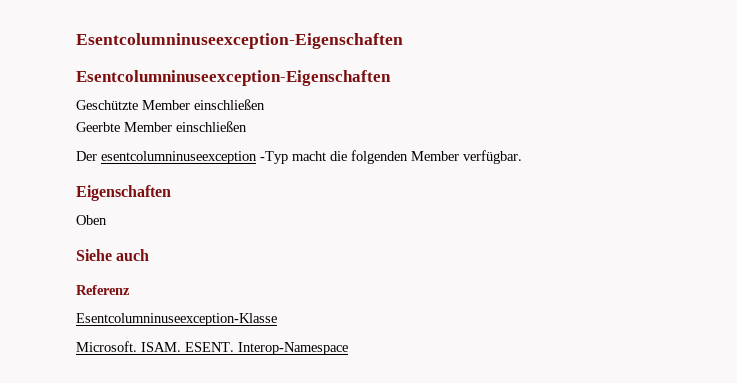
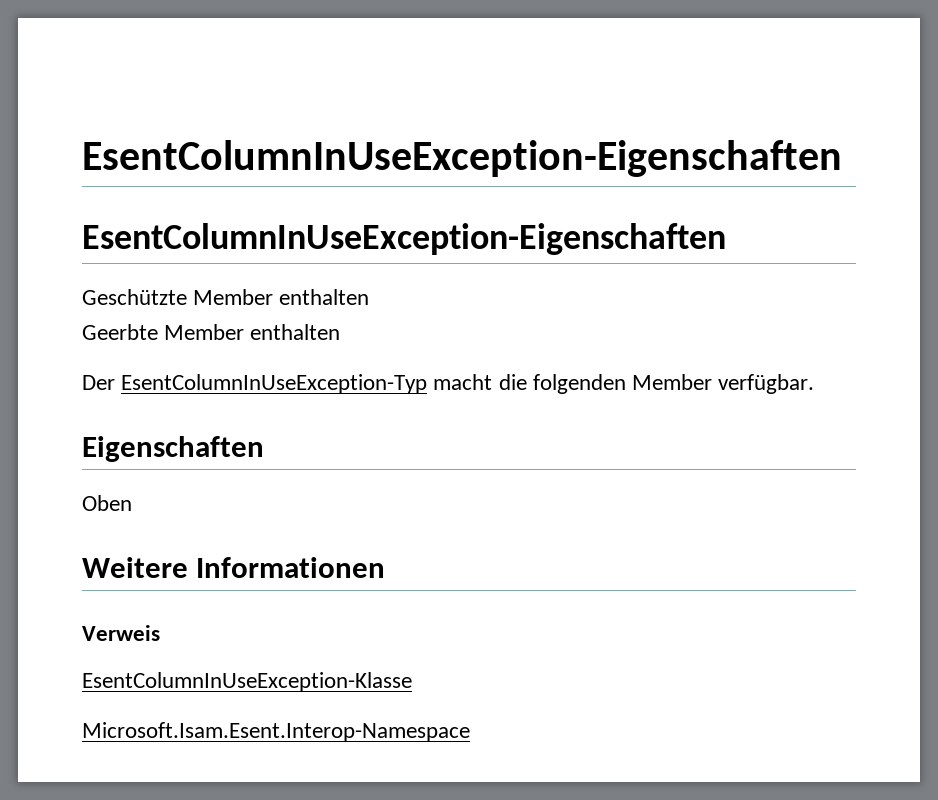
[76,33,403,49] [76,70,391,86] Esentcolumninuseexception-Eigenschaften // Esentcolumninuseexception-Eigenschaften -> [82,140,842,177] [82,223,726,255] EsentColumnInUseException-Eigenschaften // EsentColumnInUseException-Eigenschaften
[194,99,265,110] einschließen -> [279,289,370,305] enthalten
[176,121,247,132] einschließen -> [250,324,341,340] enthalten
[101,151,288,164] esentcolumninuseexception -Typ -> [121,374,428,394] EsentColumnInUseException-Typ
[76,249,150,261] [76,285,130,295] [76,313,277,326] [76,341,348,355] Siehe auch // Referenz // Esentcolumninuseexception-Klasse // Microsoft. ISAM. ESENT. Interop-Namespace -> [82,557,386,578] [82,625,160,641] [82,672,412,692] [82,722,470,742] Weitere Informationen // Verweis // EsentColumnInUseException-Klasse // Microsoft.Isam.Esent.Interop-Namespace

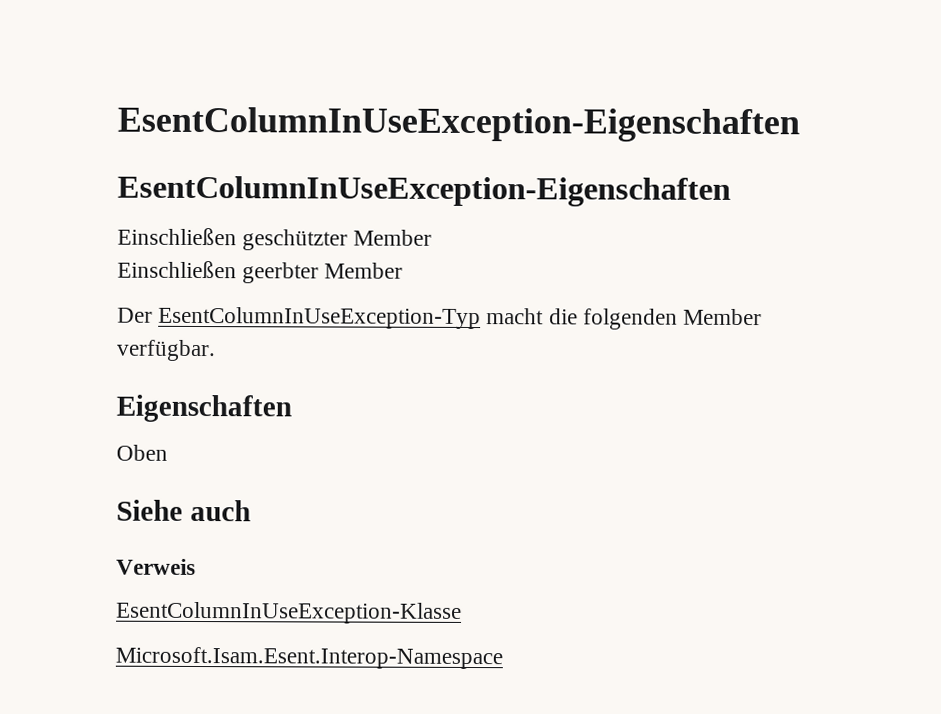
[82,289,370,305] [82,324,341,340] Geschützte Member enthalten // Geerbte Member enthalten -> [117,227,433,251] [117,260,404,284] Einschließen geschützter Member // Einschließen geerbter Member
[82,557,386,578] Weitere Informationen -> [116,499,251,522] Siehe auch

